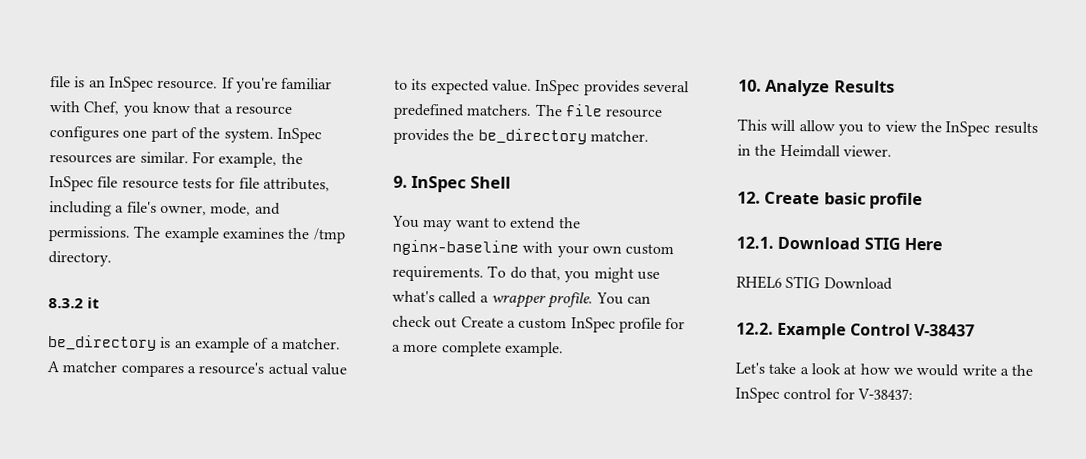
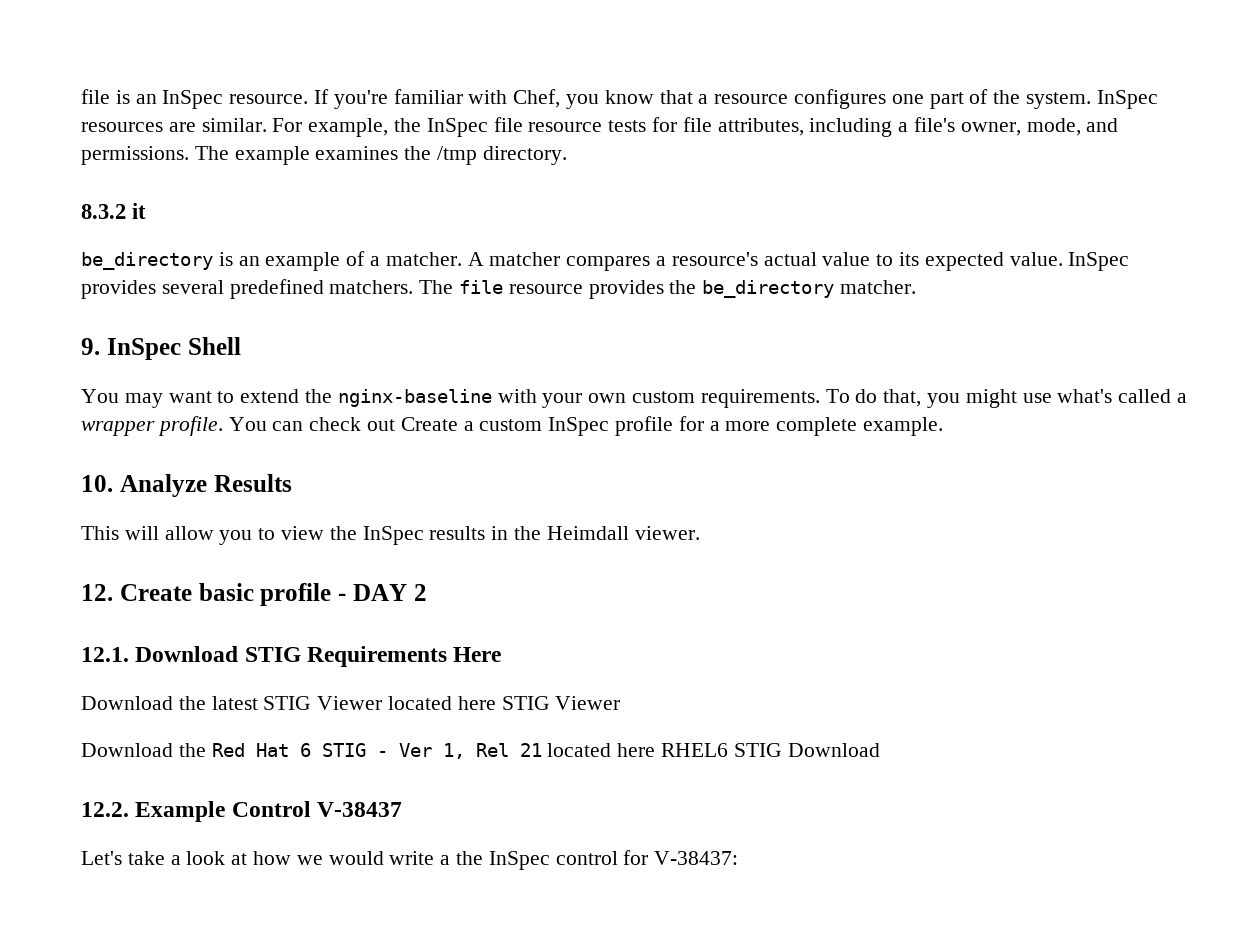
(924, 201) none -> [338,584,427,601] - DAY 2
(901, 243) none -> [307,646,448,667] Requirements
(942, 244) none -> [81,696,621,710] [81,743,656,759] Download the latest STIG Viewer located here STIG Viewer // Download the Red Hat 6 STIG - Ver 1, Rel 21 located here

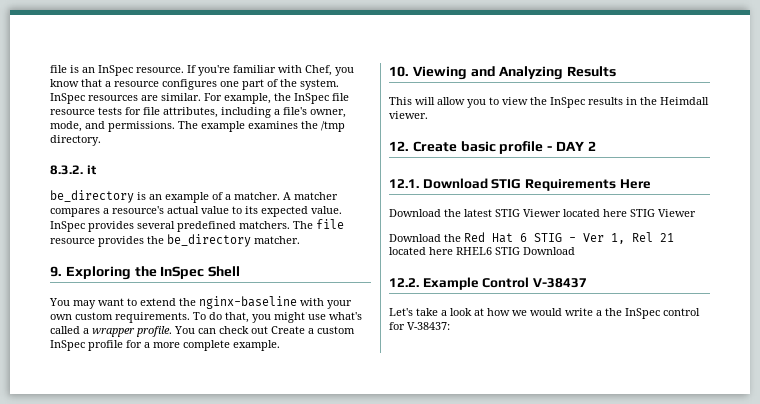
[81,204,126,219] 8.3.2 -> [50,165,83,175] 8.3.2.
(100, 346) none -> [65,266,157,280] Exploring the
[119,474,207,497] Analyze -> [412,66,564,80] Viewing and Analyzing

